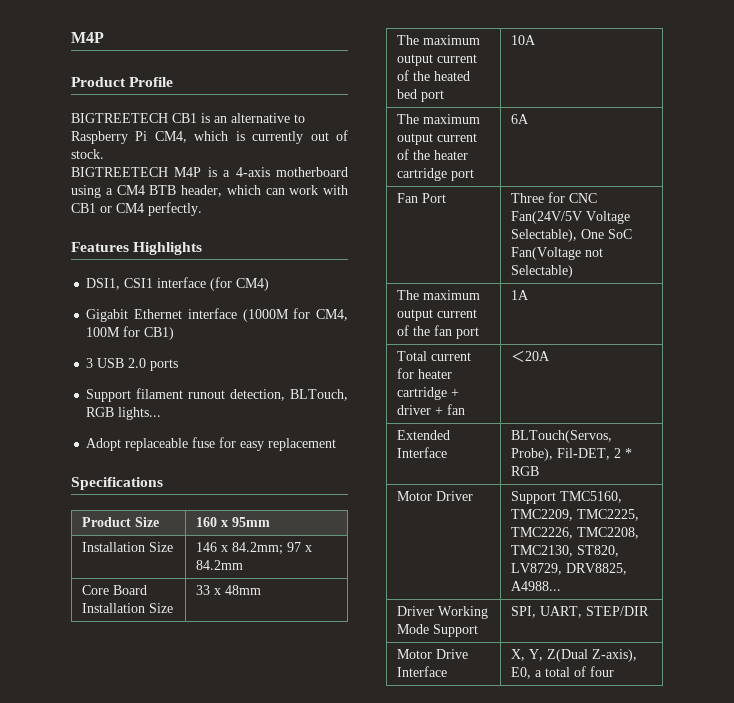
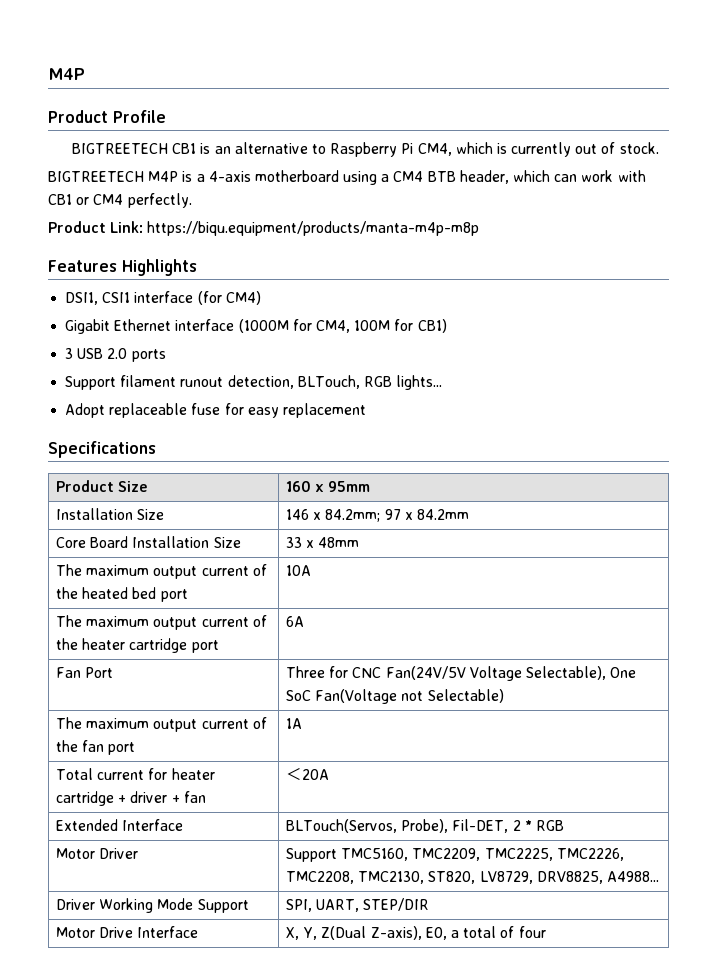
(202, 209) none -> [48,221,480,236] // Product Link: https://biqu.equipment/products/manta-m4p-m8p

